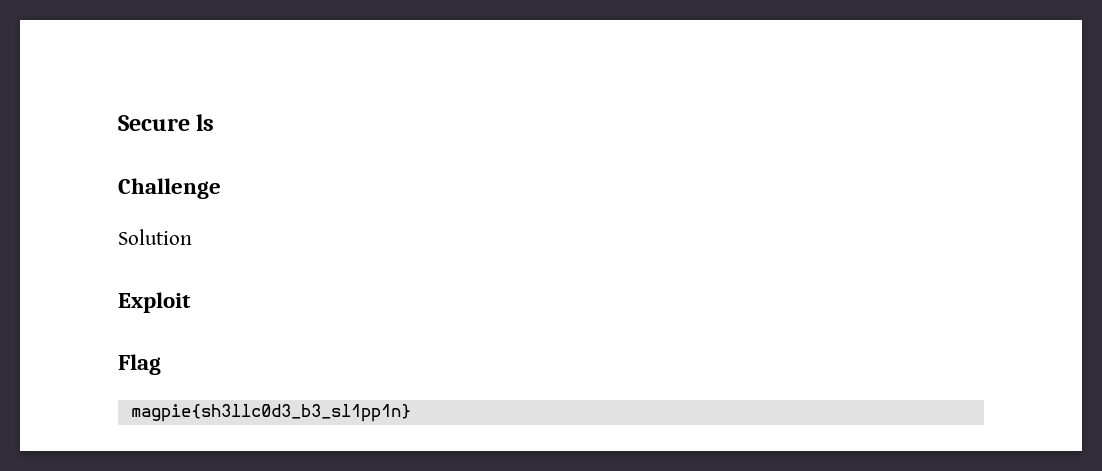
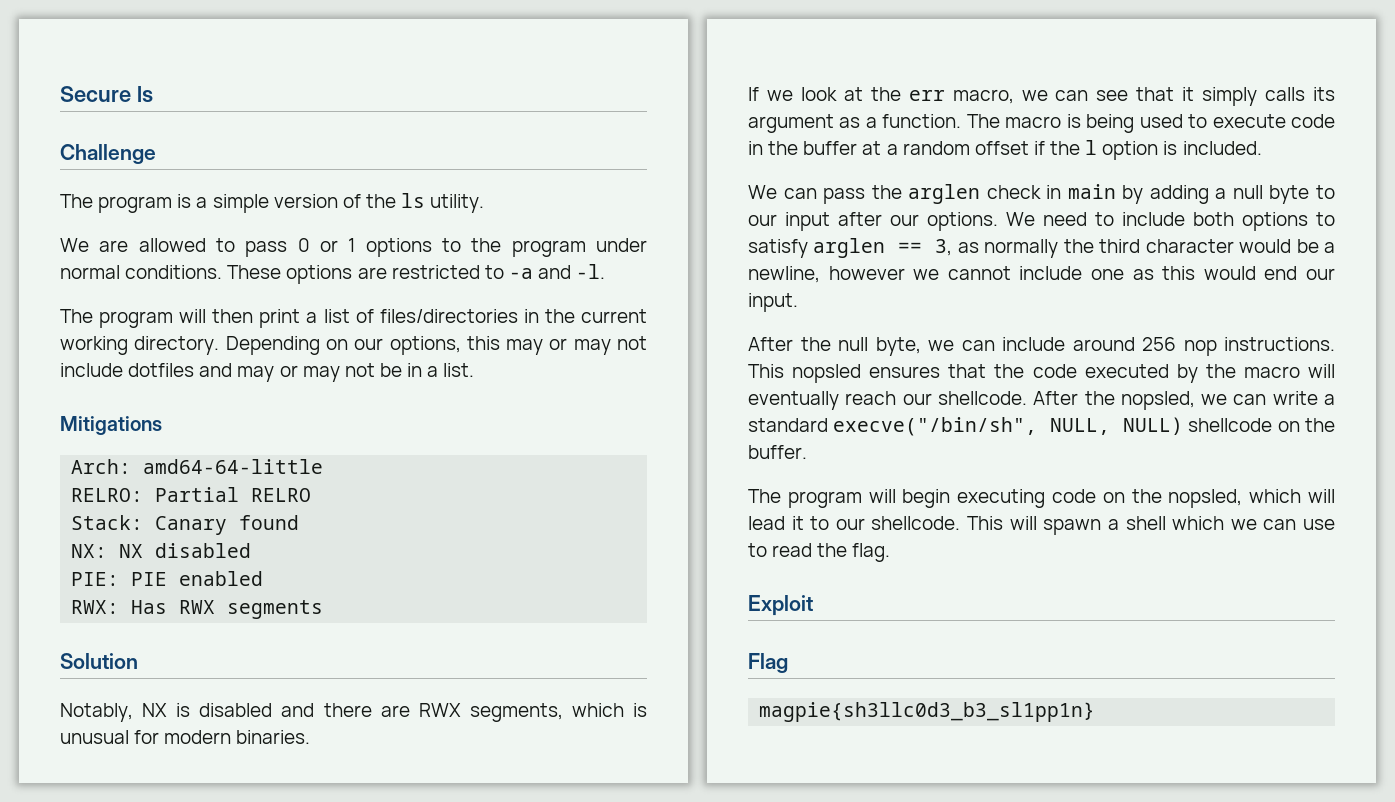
[118,229,192,245] Solution -> [60,193,485,213] [60,238,647,257] [60,264,606,284] [60,309,647,328] [60,336,647,355] [60,363,475,382] [60,416,162,435] [71,459,324,474] [71,487,312,502] [71,515,300,535] [71,543,252,558] [71,571,264,586] [71,600,324,619] [60,653,138,669] [60,703,648,722] [60,730,311,744] [748,87,1335,106] [748,114,1335,133] [748,140,1262,160] [748,184,1335,204] [748,212,1335,231] [748,238,1335,258] [748,266,1335,283] [748,293,798,312] [748,337,1335,356] [748,364,1335,383] [748,391,1335,410] [748,417,1335,436] [748,445,807,459] [748,489,1335,508] [748,516,1335,535] [748,543,891,562] The program is a simple version of the ls utility. // We are allowed to pass 0 or 1 options to the program under normal conditions. These options are restricted to -a and -l. // The program will then print a list of files/directories in the current working directory. Depending on our options, this may or may not include dotfiles and may or may not be in a list. // Mitigations // Arch: amd64-64-little // RELRO: Partial RELRO // Stack: Canary found // NX: NX disabled // PIE: PIE enabled // RWX: Has RWX segments // Solution // Notably, NX is disabled and there are RWX segments, which is unusual for modern binaries. // If we look at the err macro, we can see that it simply calls its argument as a function. The macro is being used to execute code in the buffer at a random offset if the l option is included. // We can pass the arglen check in main by adding a null byte to our input after our options. We need to include both options to satisfy arglen == 3, as normally the third character would be a newline, however we cannot include one as this would end our input. // After the null byte, we can include around 256 nop instructions. This nopsled ensures that the code executed by the macro will eventually reach our shellcode. After the nopsled, we can write a standard execve("/bin/sh", NULL, NULL) shellcode on the buffer. // The program will begin executing code on the nopsled, which will lead it to our shellcode. This will spawn a shell which we can use to read the flag.

